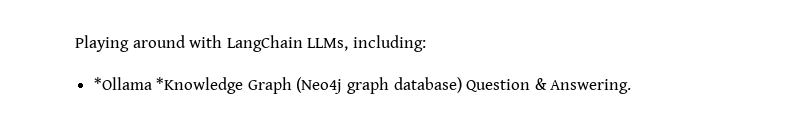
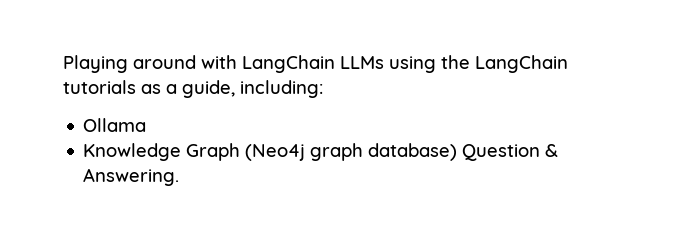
[307,38,349,51] LLMs, -> [340,55,568,73] [63,80,235,98] LLMs using the LangChain tutorials as a guide,
[93,77,244,94] *Ollama *Knowledge -> [83,118,147,132] [83,143,182,161] Ollama // Knowledge

